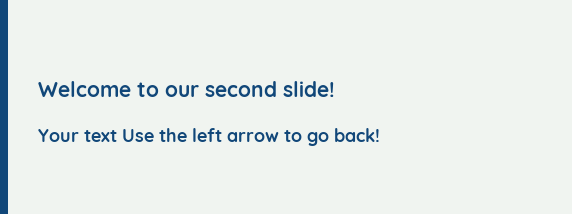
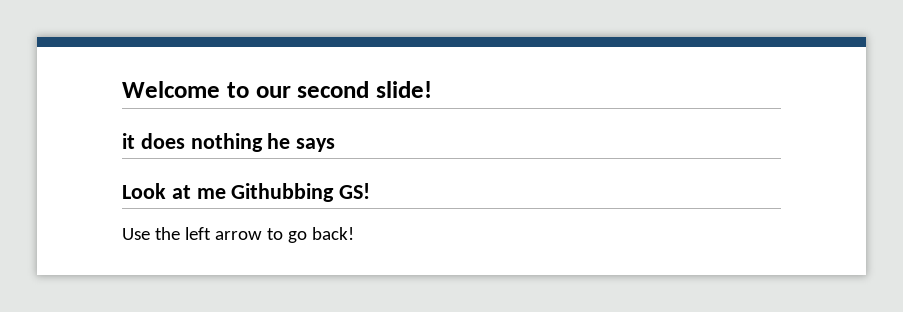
[38,129,117,142] Your text -> [122,133,336,152] [122,183,371,202] it does nothing he says // Look at me Githubbing GS! //

